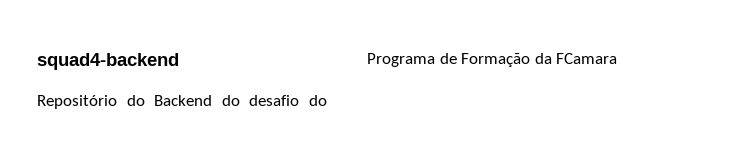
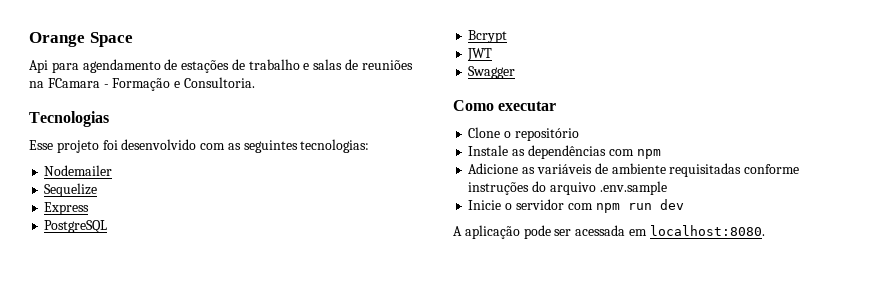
[37,53,179,70] [37,95,327,109] [367,53,618,67] squad4-backend // Repositório do Backend do desafio do Programa de Formação da FCamara -> [29,32,133,47] [29,59,413,73] [29,77,255,91] [29,111,109,127] [29,139,370,153] [44,165,113,176] [44,183,98,197] [44,202,90,215] [44,220,108,233] [468,30,508,43] [467,48,493,61] [468,66,516,79] [453,100,557,111] [468,127,579,141] [468,145,661,159] [468,163,800,177] [468,181,667,195] [468,199,684,213] [453,225,765,239] Orange Space // Api para agendamento de estações de trabalho e salas de reuniões na FCamara - Formação e Consultoria. // Tecnologias // Esse projeto foi desenvolvido com as seguintes tecnologias: // Nodemailer // Sequelize // Express // PostgreSQL // Bcrypt // JWT // Swagger // Como executar // Clone o repositório // Instale as dependências com npm // Adicione as variáveis de ambiente requisitadas conforme instruções do arquivo .env.sample // Inicie o servidor com npm run dev // A aplicação pode ser acessada em localhost:8080.

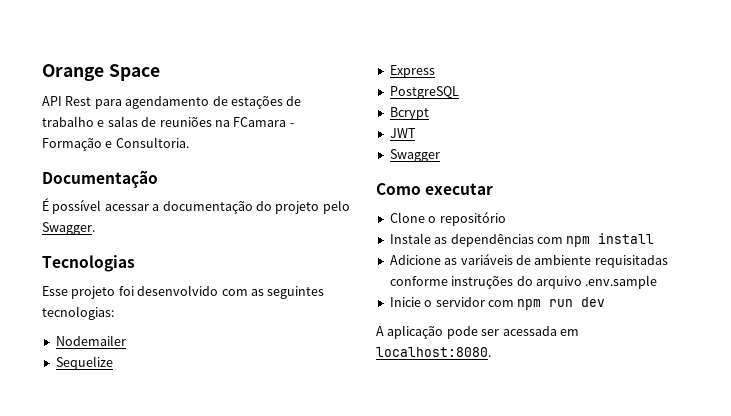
[29,60,48,73] Api -> [42,96,92,106] API Rest
(255, 82) none -> [42,170,158,188] [42,198,350,214] [42,222,95,235] // Documentação // É possível acessar a documentação do projeto pelo Swagger.
(661, 154) none -> [598,233,655,244] install

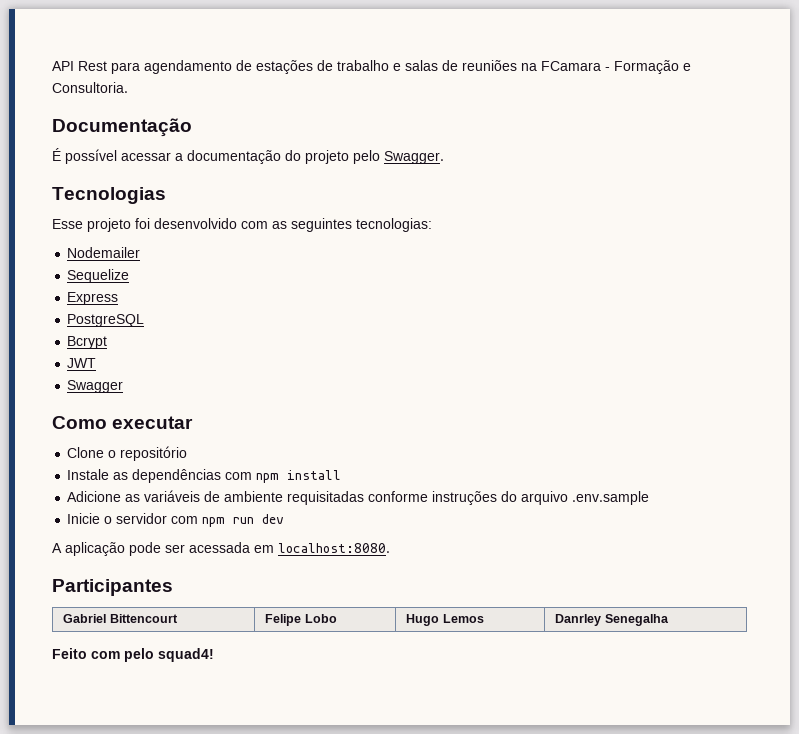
[42,64,160,81] Orange Space // -> (52, 66) none
(491, 352) none -> [52,579,173,596] [63,614,178,623] [265,614,337,626] [406,614,484,626] [555,614,669,626] [52,648,214,662] // Participantes // Gabriel Bittencourt | Felipe Lobo | Hugo Lemos | Danrley Senegalha // Feito com pelo squad4!

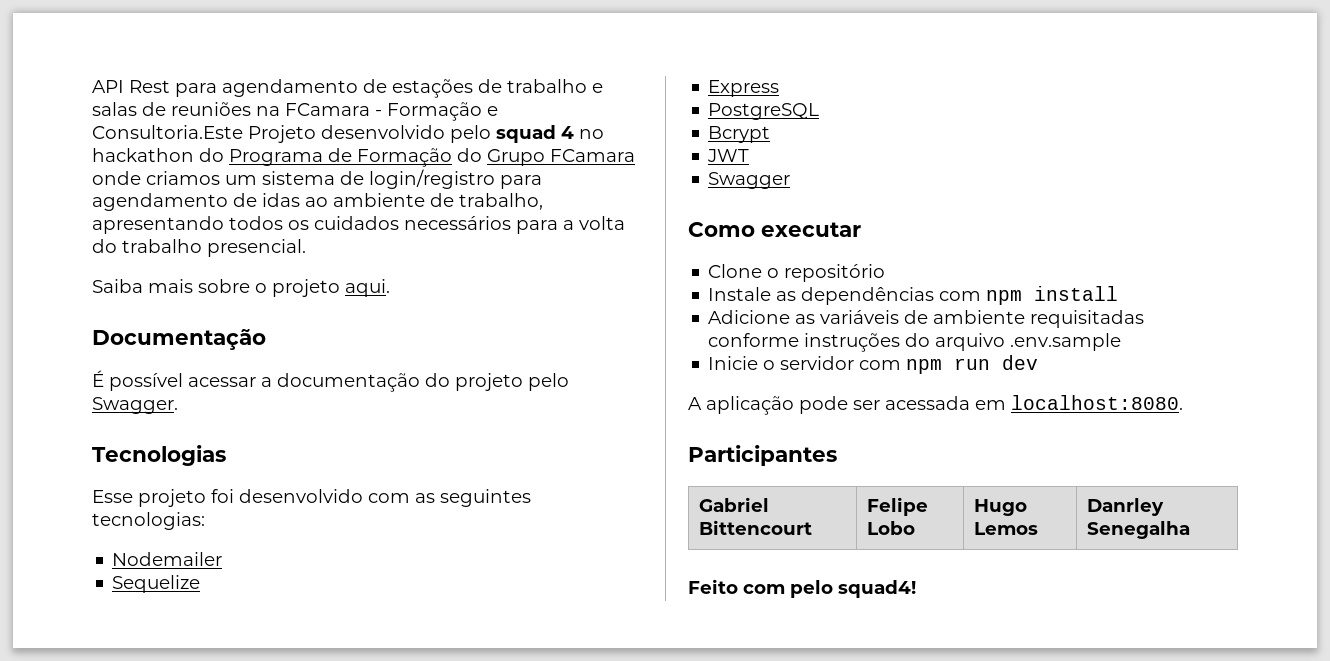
[52,82,128,93] Consultoria. -> [92,125,604,143] [92,148,635,167] [92,169,542,189] [92,193,543,211] [92,216,625,234] [92,239,306,257] [92,279,390,297] Consultoria.Este Projeto desenvolvido pelo squad 4 no hackathon do Programa de Formação do Grupo FCamara onde criamos um sistema de login/registro para agendamento de idas ao ambiente de trabalho, apresentando todos os cuidados necessários para a volta do trabalho presencial. // Saiba mais sobre o projeto aqui.

